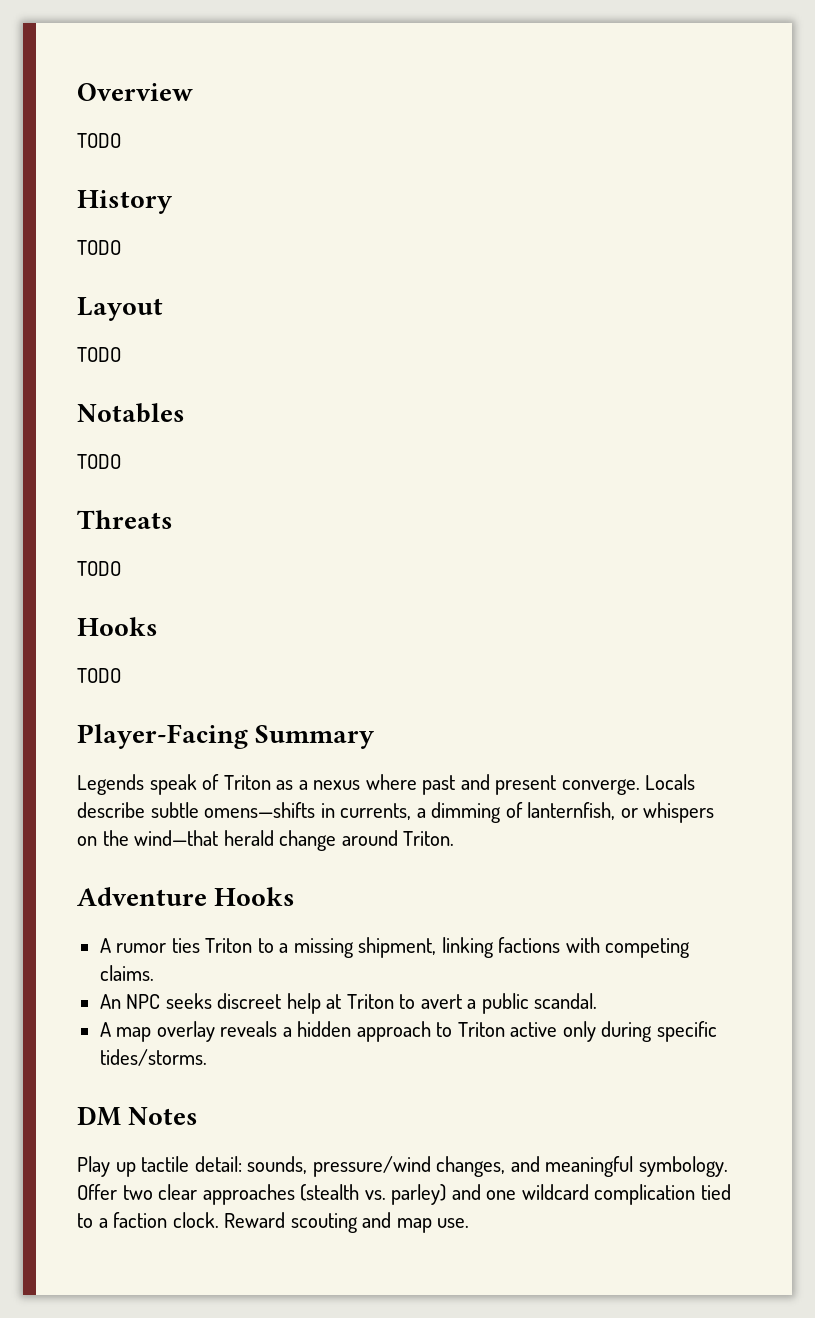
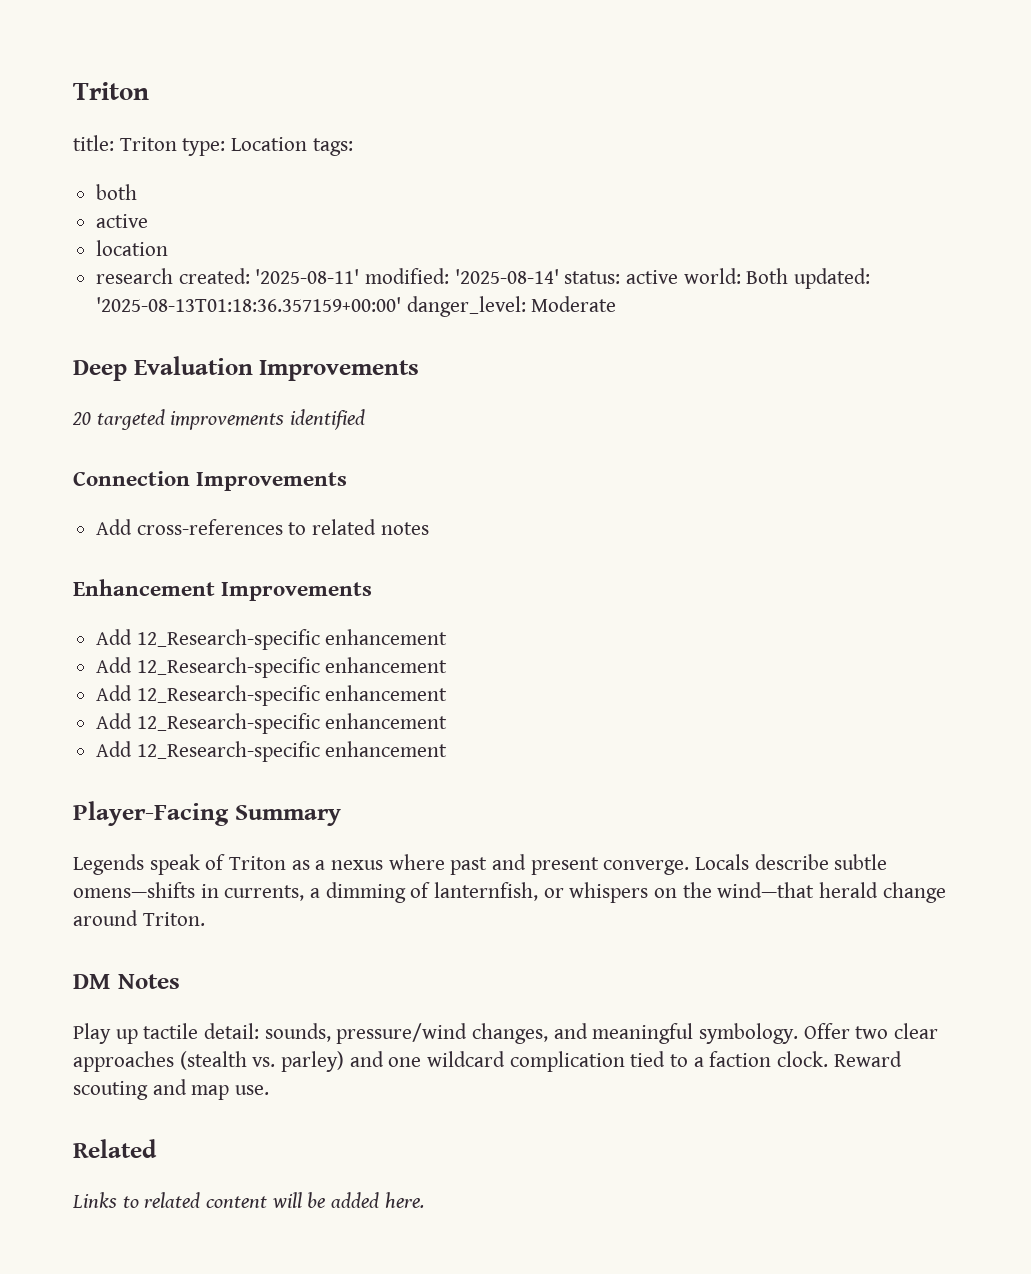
[77,83,193,101] [77,133,121,148] [77,190,172,214] [77,240,121,255] [77,297,163,321] [77,347,121,362] [77,403,185,423] [77,454,121,469] [77,510,173,529] [77,561,121,576] [77,617,158,636] [77,668,121,683] Overview // TODO // History // TODO // Layout // TODO // Notables // TODO // Threats // TODO // Hooks // TODO -> [73,82,149,100] [73,135,353,156] [96,184,138,200] [96,214,149,228] [96,240,169,256] [96,268,871,289] [96,296,617,317] [73,356,420,381] [72,409,366,430] [73,471,348,491] [96,519,429,535] [73,579,373,601] [96,629,448,650] [96,657,448,678] [96,685,448,706] [96,713,448,734] [96,741,448,762] Triton // title: Triton type: Location tags: // both // active // location // research created: '2025-08-11' modified: '2025-08-14' status: active world: Both updated: '2025-08-13T01:18:36.357159+00:00' danger_level: Moderate // Deep Evaluation Improvements // 20 targeted improvements identified // Connection Improvements // Add cross-references to related notes // Enhancement Improvements // Add 12_Research-specific enhancement // Add 12_Research-specific enhancement // Add 12_Research-specific enhancement // Add 12_Research-specific enhancement // Add 12_Research-specific enhancement
[77,887,296,906] [99,937,691,958] [99,965,154,981] [99,993,598,1014] [99,1021,717,1042] [99,1049,207,1066] // Adventure Hooks // A rumor ties Triton to a missing shipment, linking factions with competing claims. // An NPC seeks discreet help at Triton to avert a public scandal. // A map overlay reveals a hidden approach to Triton active only during specific tides/storms. -> (205, 919) none
(470, 1223) none -> [73,1139,157,1158] [72,1192,424,1208] // Related // Links to related content will be added here.

